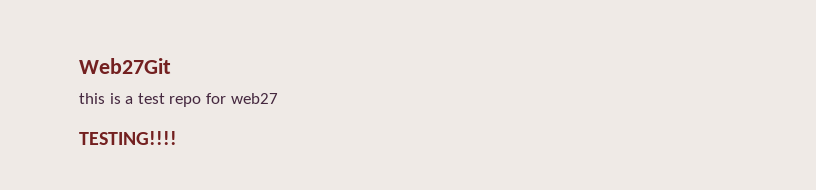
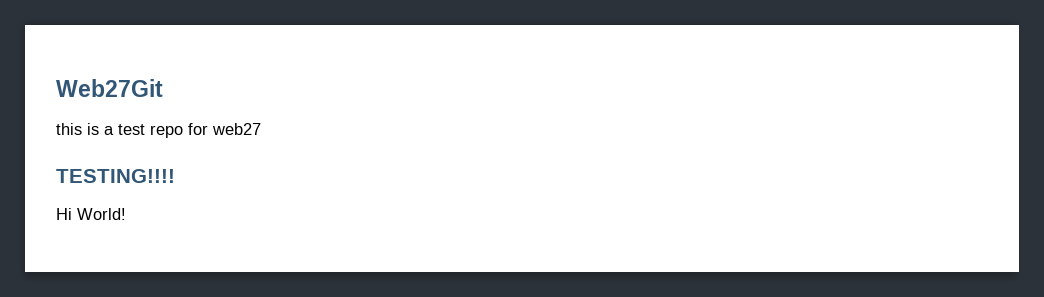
(177, 138) none -> [56,208,126,220] // Hi World!

